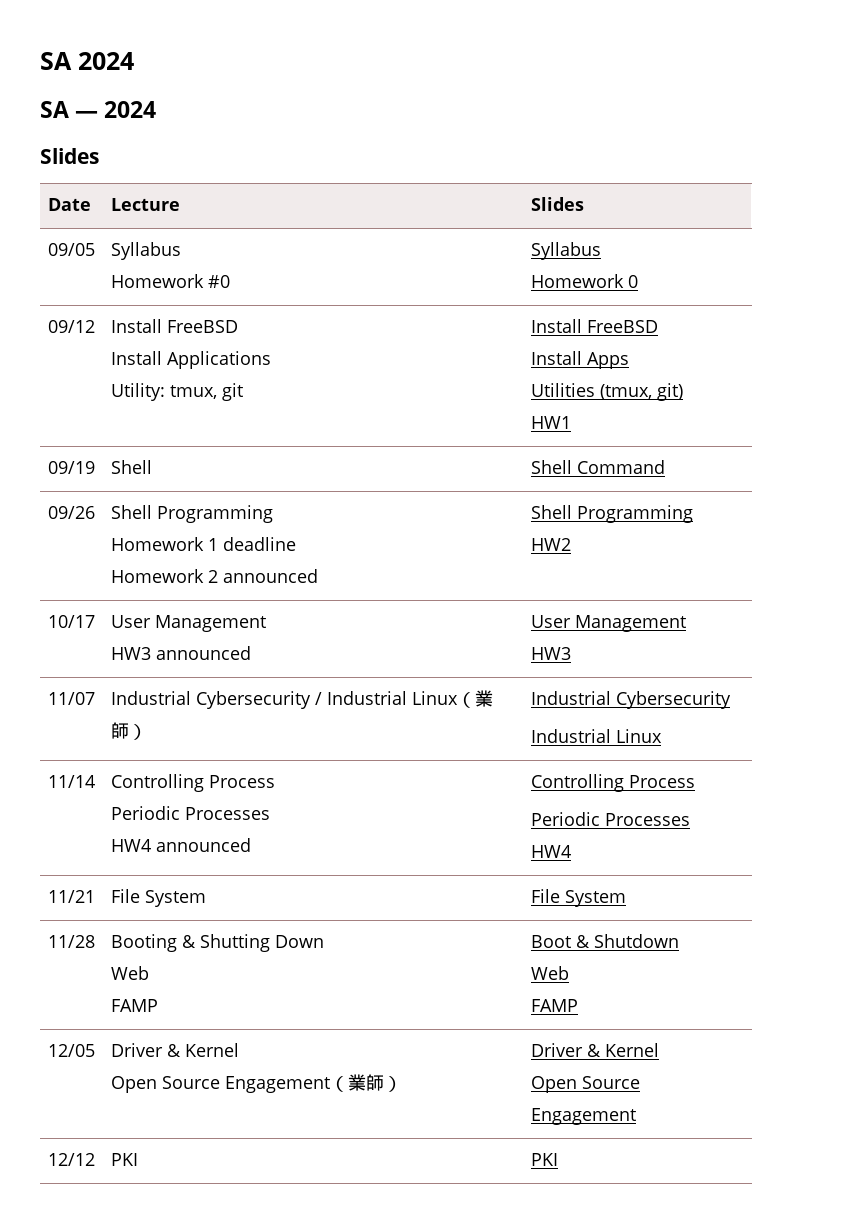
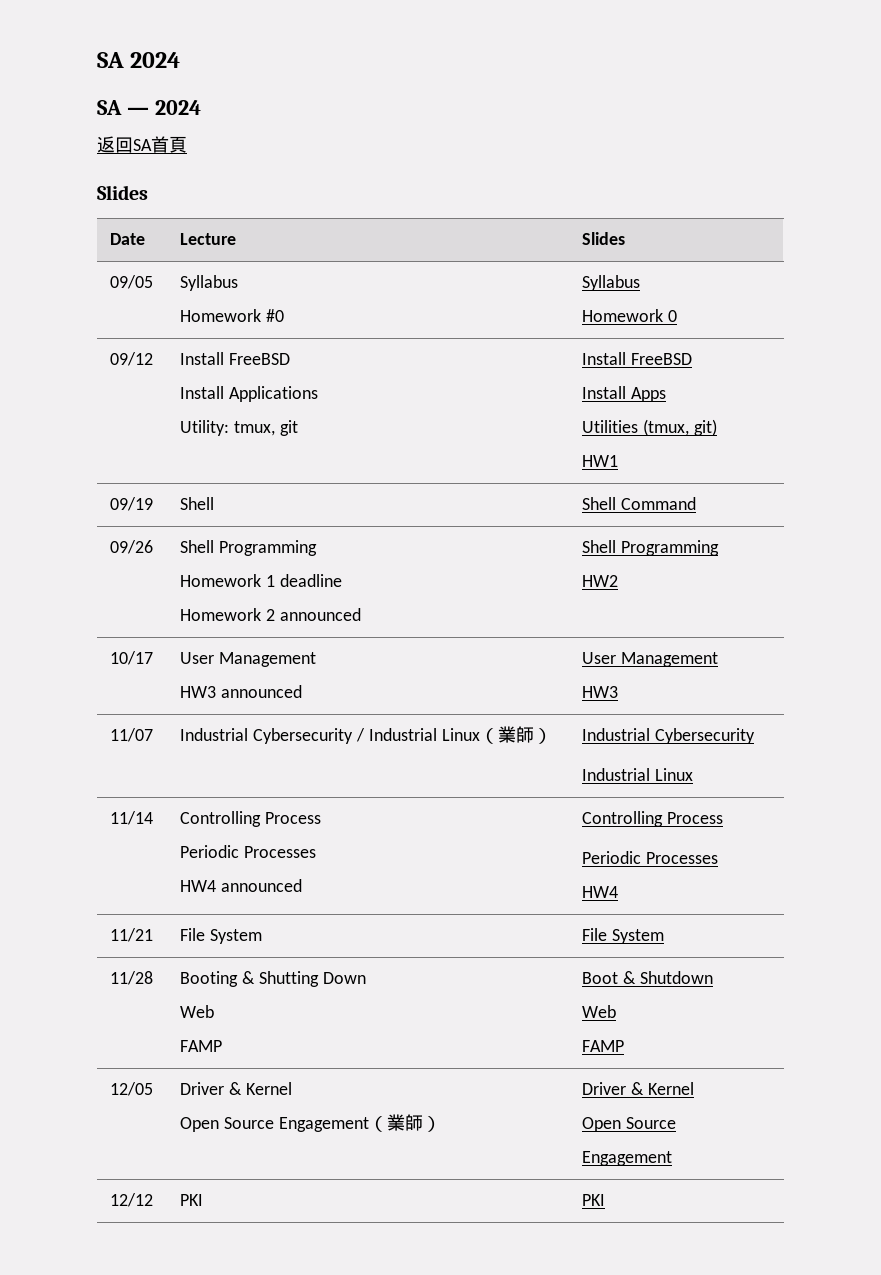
(157, 109) none -> [97,136,187,153] // 返回SA首頁

